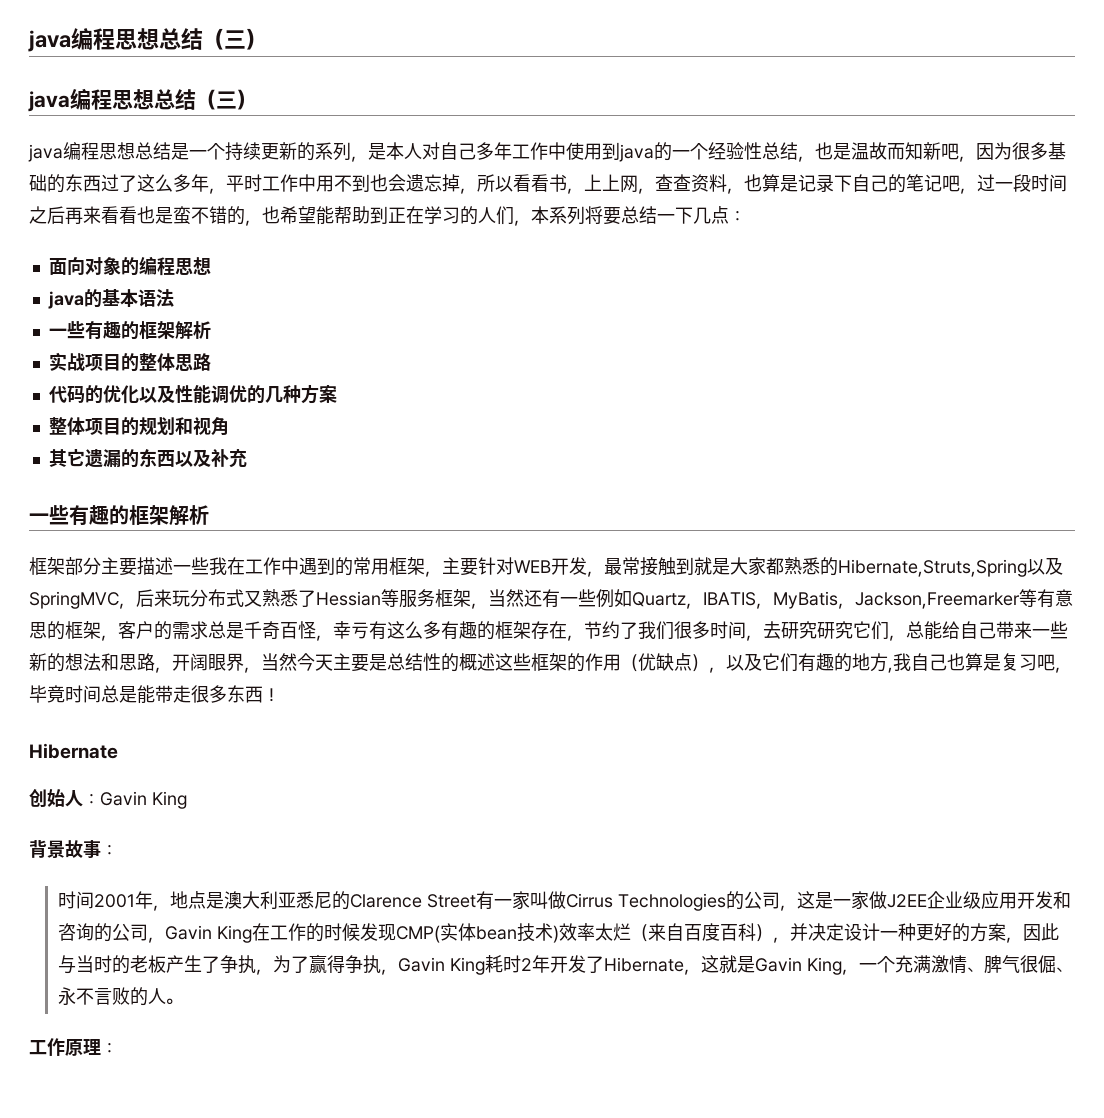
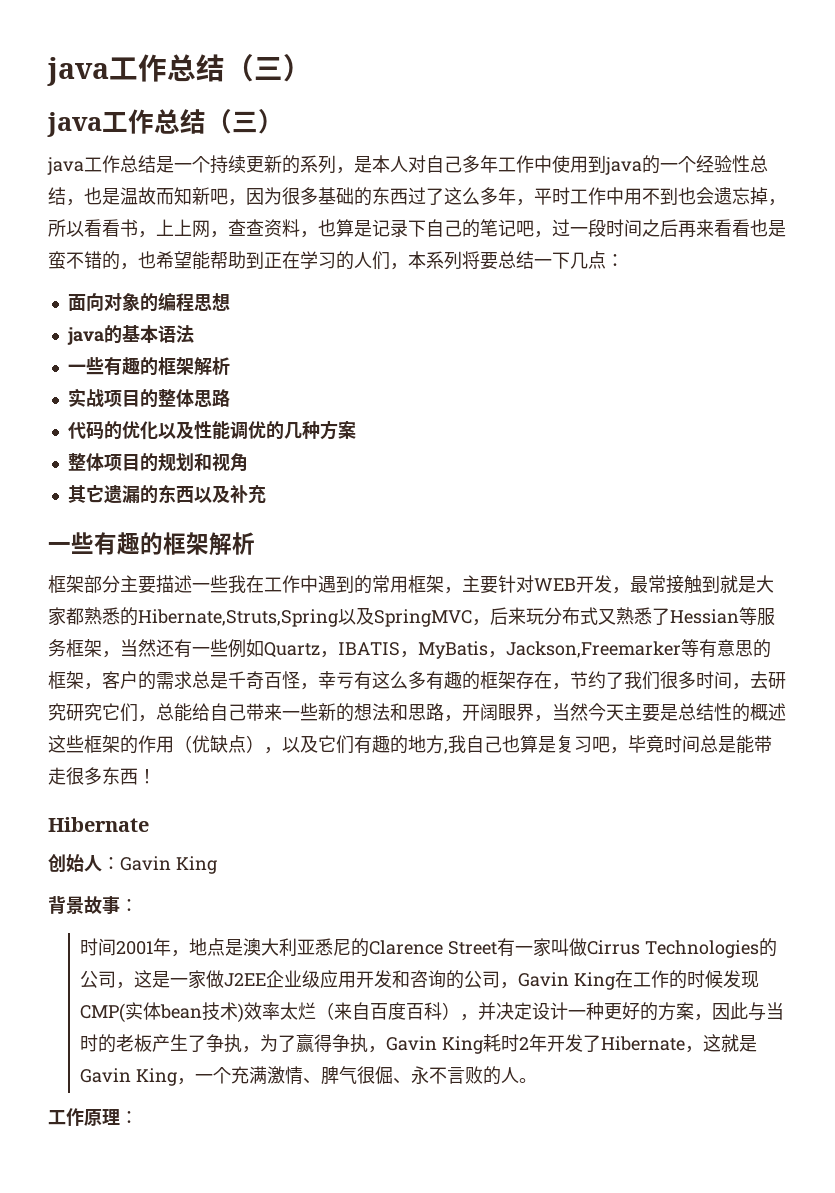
[28,28,267,52] [28,88,257,112] [28,142,135,162] java编程思想总结（三） // java编程思想总结（三） // java编程思想 -> [47,54,312,86] [47,109,284,137] [47,155,120,175] java工作总结（三） // java工作总结（三） // java工作

